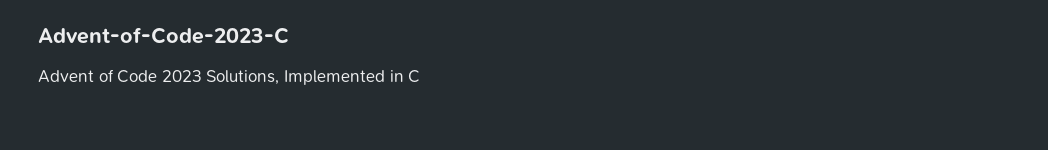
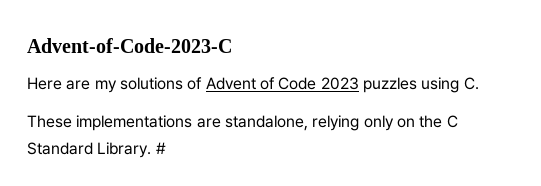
[38,69,421,85] Advent of Code 2023 Solutions, Implemented in C -> [27,77,479,93] [27,115,458,131] [27,142,166,158] Here are my solutions of Advent of Code 2023 puzzles using C. // These implementations are standalone, relying only on the C Standard Library. #

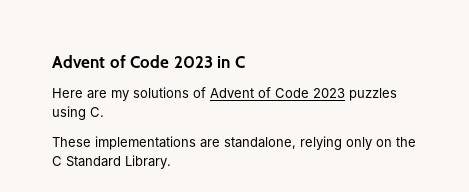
[27,38,232,53] Advent-of-Code-2023-C -> [52,55,245,68] Advent of Code 2023 in C
[155,142,166,154] # -> (171, 162) none

